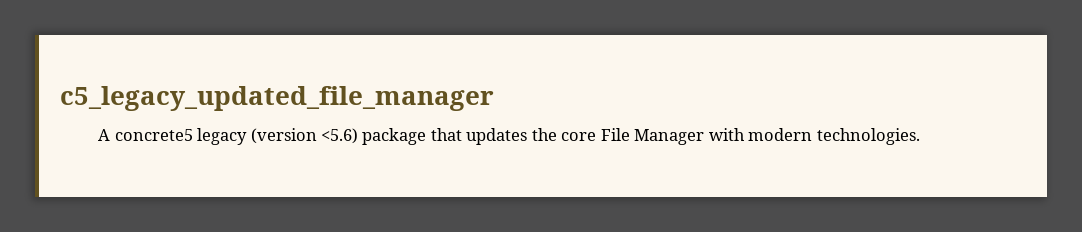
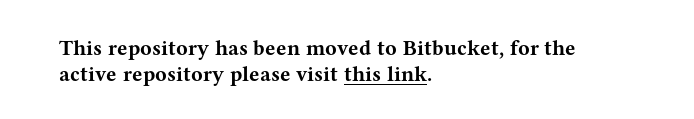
[60,86,494,111] [98,128,920,145] c5_legacy_updated_file_manager // A concrete5 legacy (version <5.6) package that updates the core File Manager with modern technologies. -> [59,40,577,60] [59,66,433,86] This repository has been moved to Bitbucket, for the active repository please visit this link.

